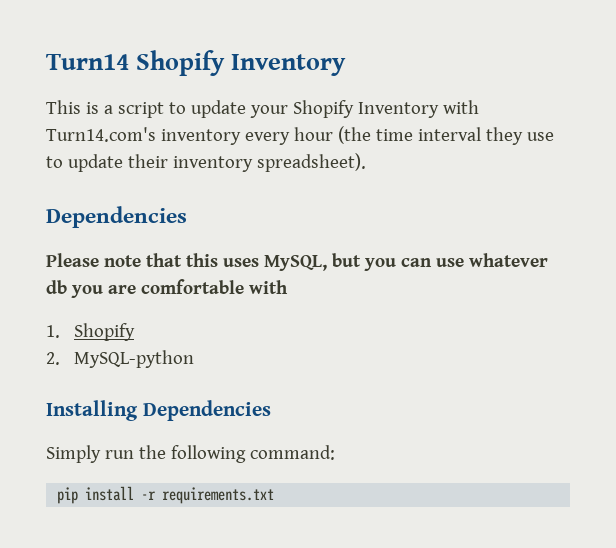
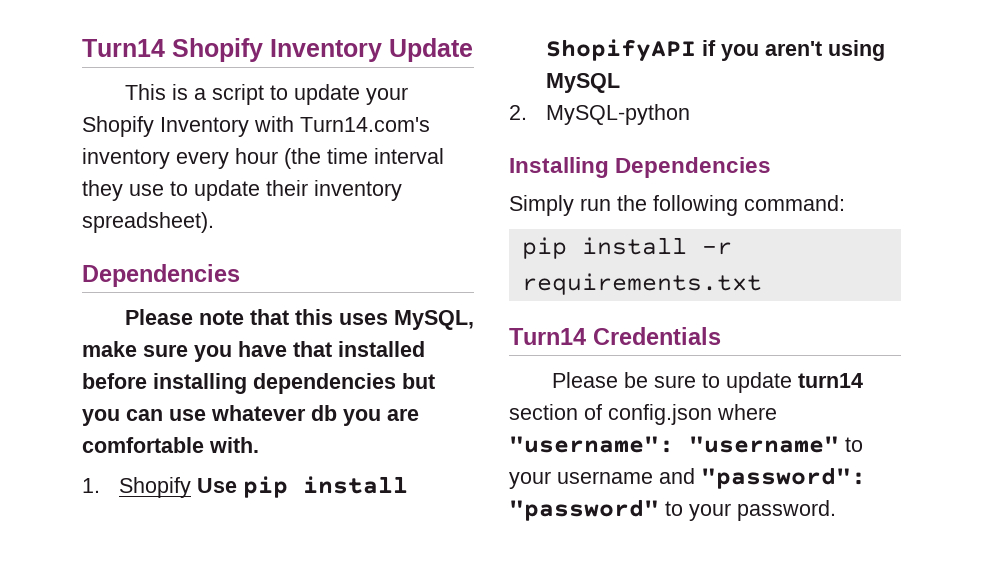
(347, 65) none -> [389,38,473,62] Update
(327, 263) none -> [82,341,425,362] [82,373,396,394] make sure you have that installed before installing dependencies
[248,280,288,294] with -> [209,437,259,453] with.
(136, 332) none -> [196,476,408,498] [545,39,885,62] [545,73,620,93] Use pip install ShopifyAPI if you aren't using MySQL
(275, 495) none -> [509,327,721,345] [551,372,863,393] [509,404,777,425] [509,436,863,453] [509,467,866,489] [509,499,836,521] // Turn14 Credentials // Please be sure to update turn14 section of config.json where "username": "username" to your username and "password": "password" to your password.

